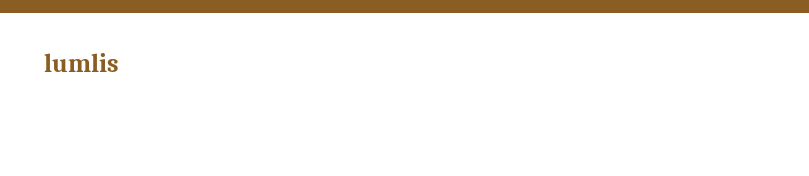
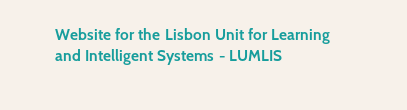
[44,53,119,72] lumlis -> [55,28,331,44] [55,49,282,65] Website for the Lisbon Unit for Learning and Intelligent Systems - LUMLIS

